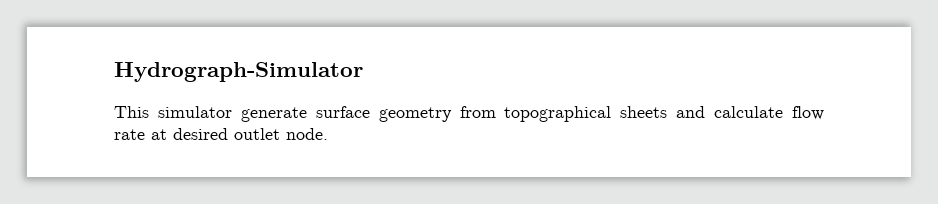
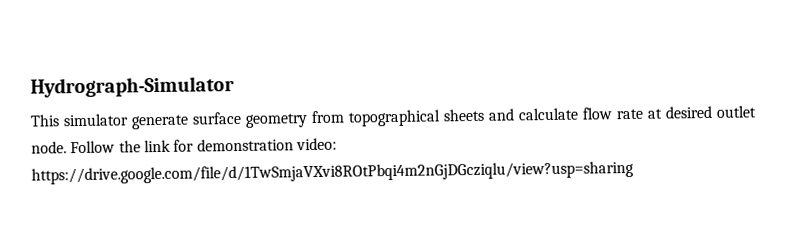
(328, 134) none -> [70,137,337,154] [31,160,634,185] Follow the link for demonstration video: https://drive.google.com/file/d/1TwSmjaVXvi8ROtPbqi4m2nGjDGcziqlu/view?usp=sharing

